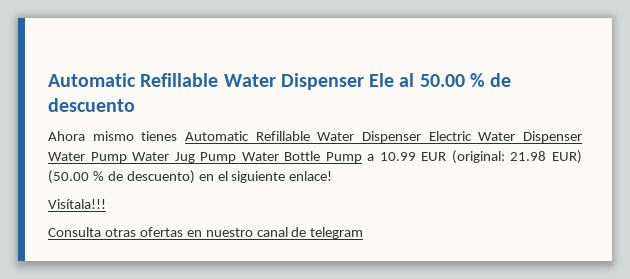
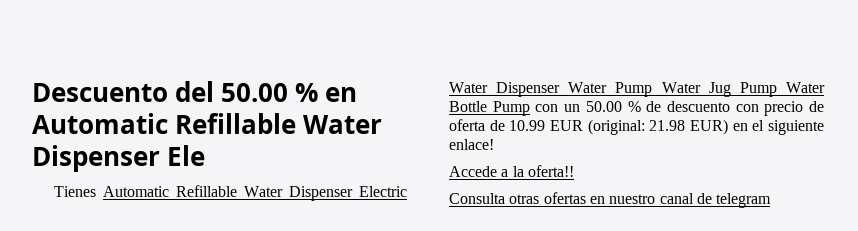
(48, 80) none -> [32,81,358,102] Descuento del 50.00 % en
[399,73,512,87] [48,98,135,112] [48,131,178,141] al 50.00 % de descuento // Ahora mismo tienes -> [54,186,97,197] // Tienes
[367,154,375,161] a -> [535,101,824,116] [449,119,505,131] con un 50.00 % de descuento con precio de oferta de
[48,170,195,184] (50.00 % de descuento) -> (728, 127) none
[48,199,106,209] Visítala!!! -> [449,165,574,177] Accede a la oferta!!

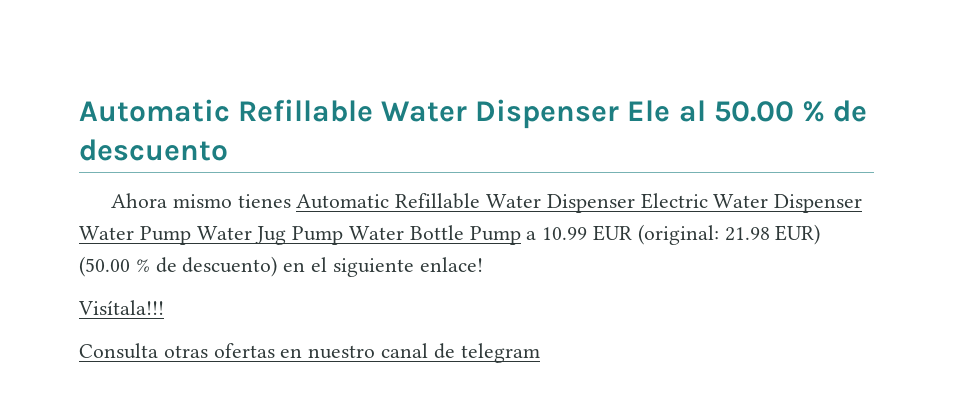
[32,81,358,102] Descuento del 50.00 % en -> (79, 110) none
[54,186,97,197] // Tienes -> [678,100,867,122] [79,139,228,161] [110,193,291,208] al 50.00 % de descuento // Ahora mismo tienes
[535,101,824,116] [449,119,505,131] con un 50.00 % de descuento con precio de oferta de -> [526,231,537,240] a
(728, 127) none -> [79,256,278,277] (50.00 % de descuento)
[449,165,574,177] Accede a la oferta!! -> [78,300,164,315] Visítala!!!

